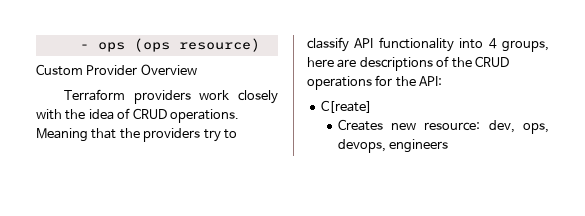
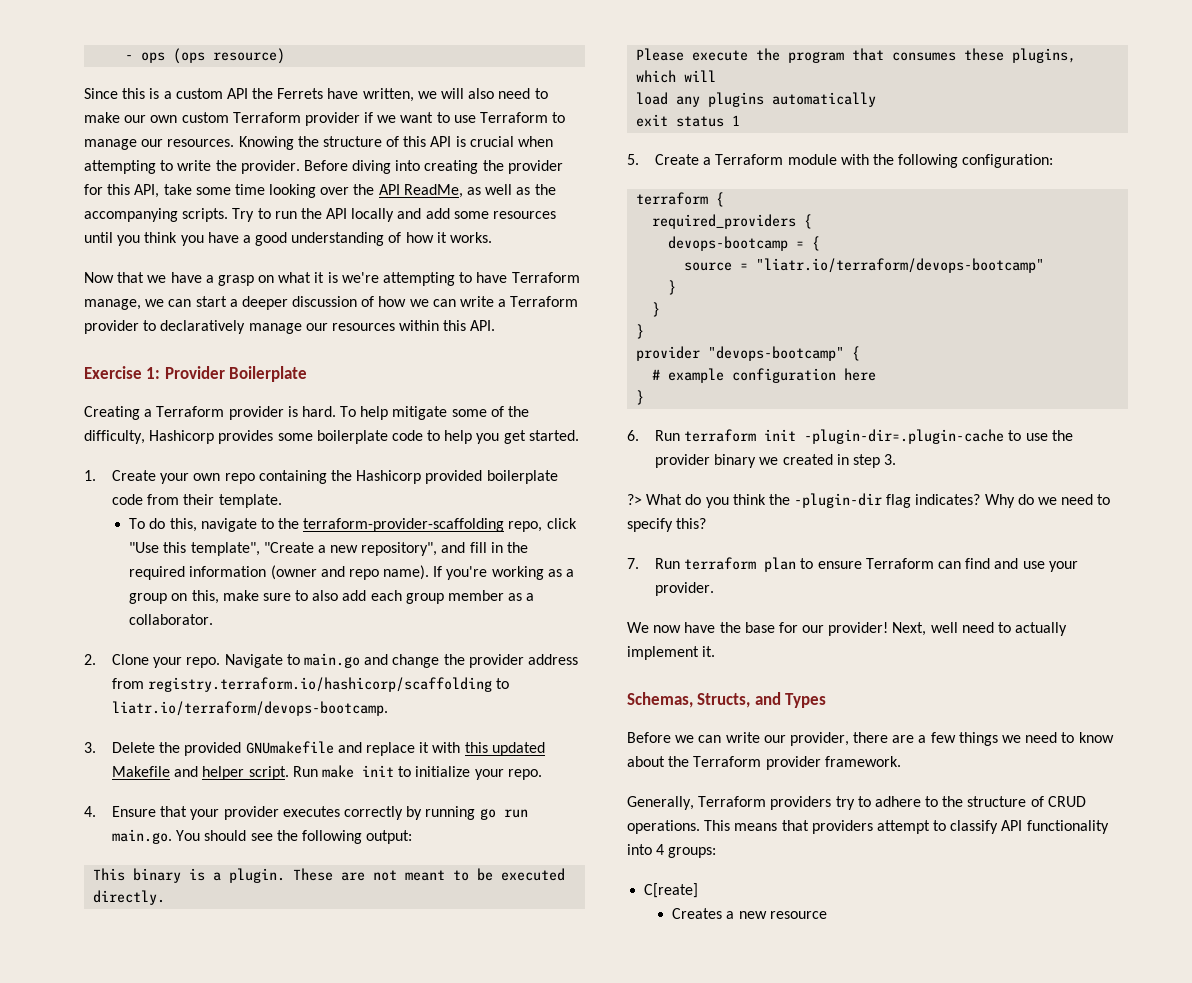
[36,64,197,76] [64,89,278,104] [36,108,239,123] [36,128,221,142] Custom Provider Overview // Terraform providers work closely with the idea of CRUD operations. Meaning that the providers try -> [84,88,548,102] [84,112,566,126] [84,136,554,150] [84,160,563,174] [84,184,556,198] [84,208,557,222] [84,232,493,246] [84,272,580,286] [84,296,579,310] [84,320,496,334] [84,366,308,382] [84,406,530,420] [84,430,579,444] [84,470,558,484] [112,494,282,508] [129,518,577,532] [129,542,528,556] [129,565,574,580] [129,590,535,604] [129,614,214,625] [84,653,578,668] [112,677,510,692] [112,701,389,716] [84,741,545,756] [112,765,542,780] [84,806,528,820] [112,829,413,844] [93,868,566,883] [93,890,166,905] [636,48,1077,63] [636,70,717,83] [636,92,877,107] [636,114,741,127] [627,154,1054,168] [636,192,725,207] [652,214,813,229] [668,236,821,251] [684,258,1045,273] [668,280,677,295] [652,302,661,317] [636,324,645,339] [636,346,861,361] [652,368,877,383] [636,390,645,405] [627,429,1073,444] [655,454,897,468] [627,493,1111,508] [627,518,707,532] [627,557,1078,572] [655,582,715,596] [627,622,1068,636] [627,646,716,660] [627,692,827,708] [627,732,1114,746] [627,756,901,770] [627,796,1086,810] [627,820,930,834] Since this is a custom API the Ferrets have written, we will also need to make our own custom Terraform provider if we want to use Terraform to manage our resources. Knowing the structure of this API is crucial when attempting to write the provider. Before diving into creating the provider for this API, take some time looking over the API ReadMe, as well as the accompanying scripts. Try to run the API locally and add some resources until you think you have a good understanding of how it works. // Now that we have a grasp on what it is we're attempting to have Terraform manage, we can start a deeper discussion of how we can write a Terraform provider to declaratively manage our resources within this API. // Exercise 1: Provider Boilerplate // Creating a Terraform provider is hard. To help mitigate some of the difficulty, Hashicorp provides some boilerplate code to help you get started. // 1. Create your own repo containing the Hashicorp provided boilerplate code from their template. // To do this, navigate to the terraform-provider-scaffolding repo, click "Use this template", "Create a new repository", and fill in the required information (owner and repo name). If you're working as a group on this, make sure to also add each group member as a collaborator. // 2. Clone your repo. Navigate to main.go and change the provider address from registry.terraform.io/hashicorp/scaffolding to liatr.io/terraform/devops-bootcamp. // 3. Delete the provided GNUmakefile and replace it with this updated Makefile and helper script. Run make init to initialize your repo. // 4. Ensure that your provider executes correctly by running go run main.go. You should see the following output: // This binary is a plugin. These are not meant to be executed directly. // Please execute the program that consumes these plugins, which will // load any plugins automatically // exit status 1 // 5. Create a Terraform module with the following configuration: // terraform { // required_providers { // devops-bootcamp = { // source = "liatr.io/terraform/devops-bootcamp" // } // } // } // provider "devops-bootcamp" { // # example configuration here // } // 6. Run terraform init -plugin-dir=.plugin-cache to use the provider binary we created in step 3. // ?> What do you think the -plugin-dir flag indicates? Why do we need to specify this? // 7. Run terraform plan to ensure Terraform can find and use your provider. // We now have the base for our provider! Next, well need to actually implement it. // Schemas, Structs, and Types // Before we can write our provider, there are a few things we need to know about the Terraform provider framework. // Generally, Terraform providers try to adhere to the structure of CRUD operations. This means that providers attempt
[502,40,549,52] [307,56,509,71] [307,75,443,90] [320,100,372,113] [337,119,549,134] [337,139,449,153] groups, here are descriptions of the CRUD operations for the API: // C[reate] // Creates new resource: dev, ops, devops, engineers -> [668,847,717,858] [644,883,699,898] [672,908,827,919] groups: // C[reate] // Creates a new resource

